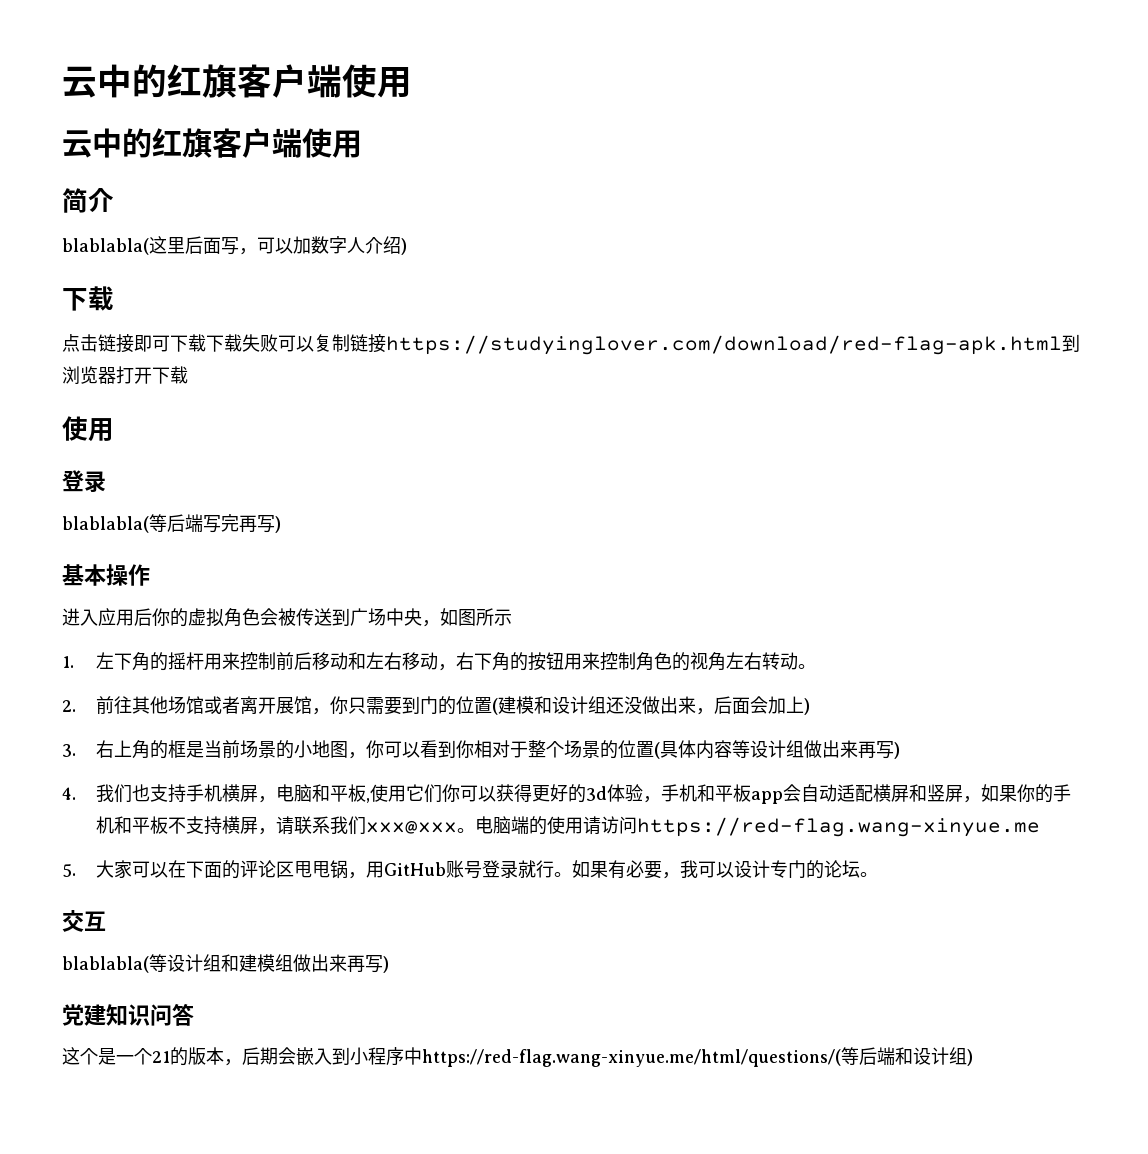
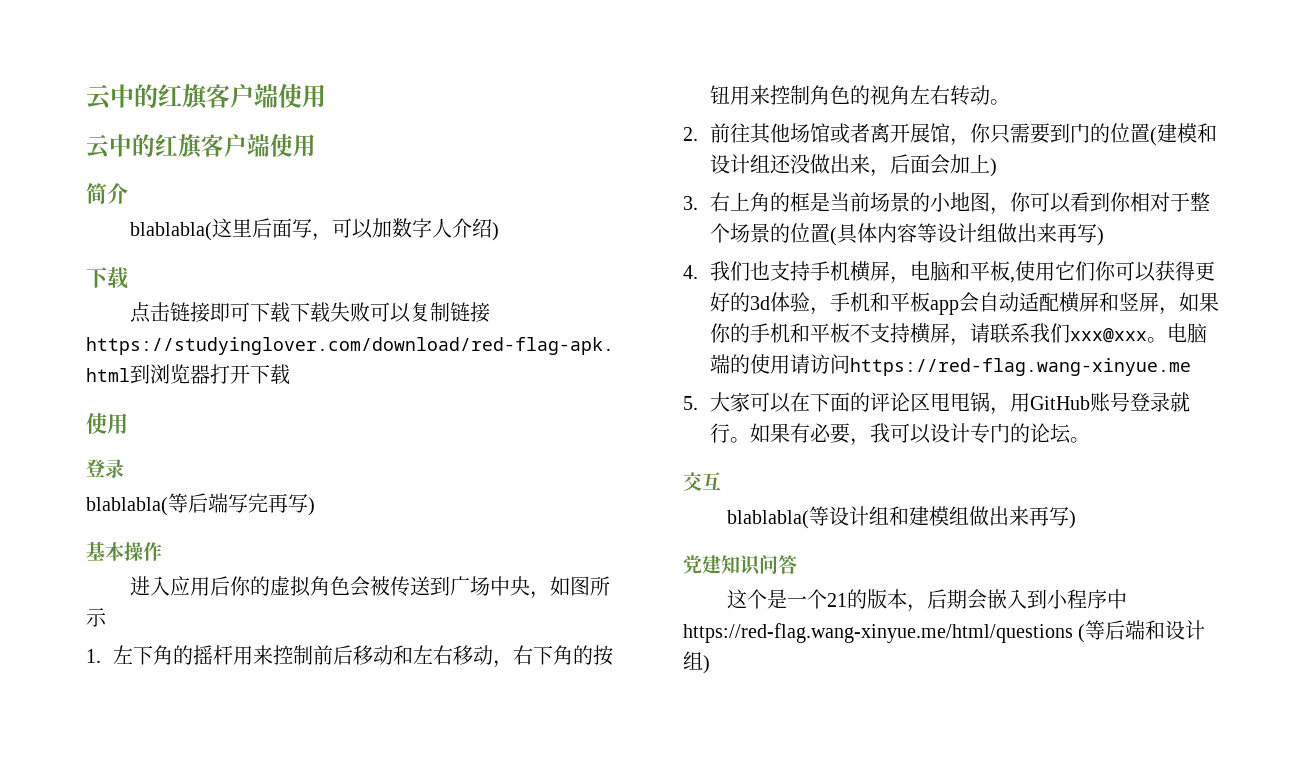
[422,1049,841,1067] https://red-flag.wang-xinyue.me/html/questions/( -> [683,623,1086,643] https://red-flag.wang-xinyue.me/html/questions (

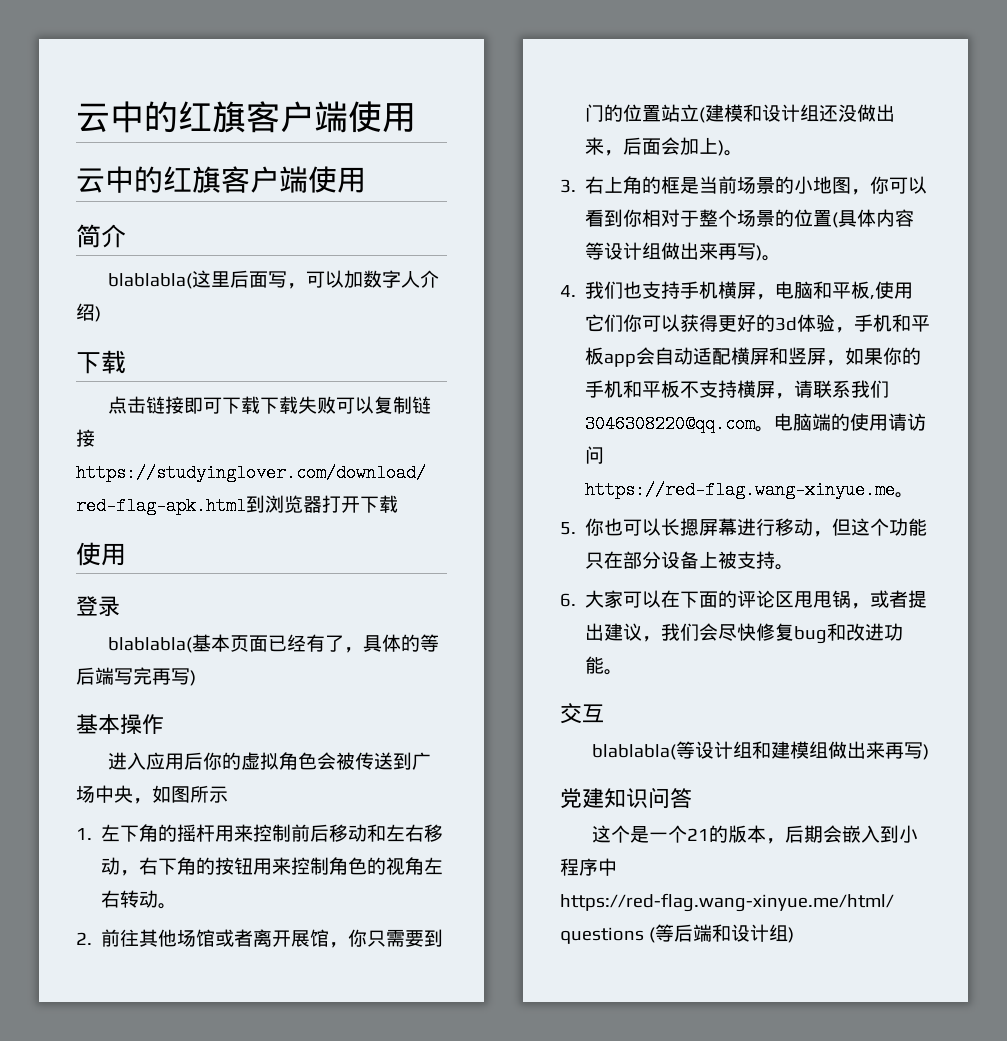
(168, 506) none -> [191,634,420,653] 基本页面已经有了，具体的
(1151, 133) none -> [661,104,700,122] 站立
(998, 167) none -> [724,150,744,156] 。
(1105, 236) none -> [762,255,782,261] 。
[1070,328,1148,343] xxx@xxx -> [585,415,756,433] 3046308220@qq.com
[683,396,698,410] // 5. -> [895,492,915,498] [560,518,928,537] [585,551,795,570] [560,593,576,607] 。 // 5.你也可以长摁屏幕进行移动，但这个功能只在部分设备上被支持。 // 6.
[1010,392,1191,412] [710,423,1072,446] 用GitHub账号登录就行。如果有必要，我可以设计专门的论坛 -> [870,590,928,608] [585,623,904,644] [585,656,605,674] 或者提出建议，我们会尽快修复bug和改进功能

